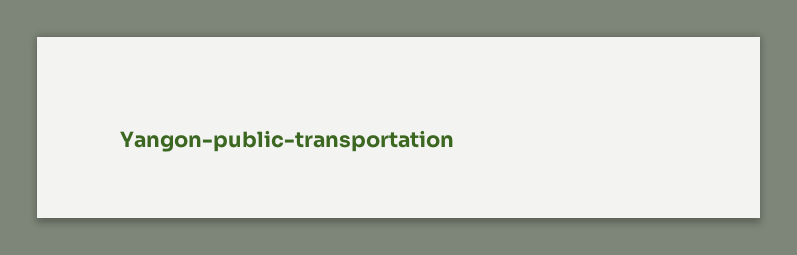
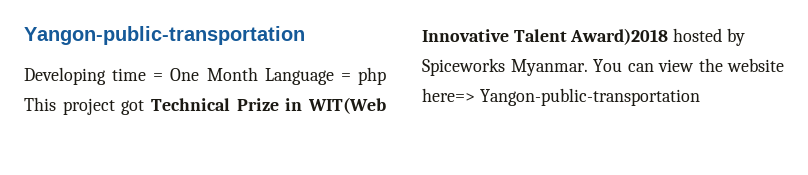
[120,130,454,152] Yangon-public-transportation -> [24,26,305,45] [24,67,386,85] [24,97,386,115] [422,28,745,46] [422,58,784,76] [422,88,700,106] Yangon-public-transportation // Developing time = One Month Language = php This project got Technical Prize in WIT(Web Innovative Talent Award)2018 hosted by Spiceworks Myanmar. You can view the website here=> Yangon-public-transportation

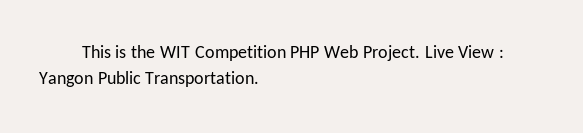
[24,26,305,45] [24,67,386,85] [24,97,386,115] [422,28,745,46] [422,58,784,76] [422,88,700,106] Yangon-public-transportation // Developing time = One Month Language = php This project got Technical Prize in WIT(Web Innovative Talent Award)2018 hosted by Spiceworks Myanmar. You can view the website here=> Yangon-public-transportation -> [81,45,504,61] [39,71,260,87] This is the WIT Competition PHP Web Project. Live View : Yangon Public Transportation.

